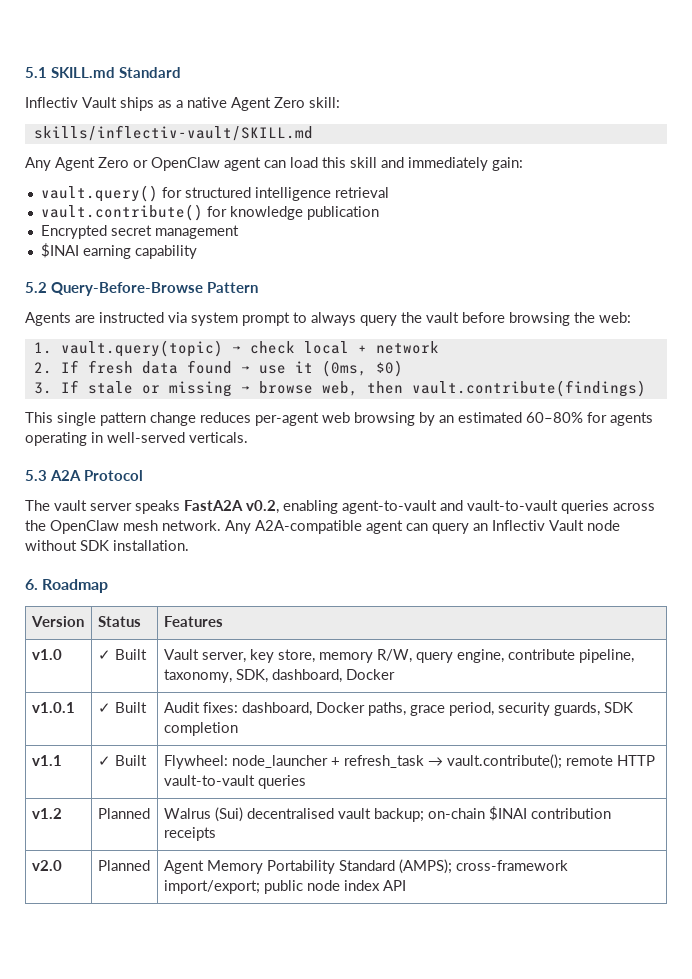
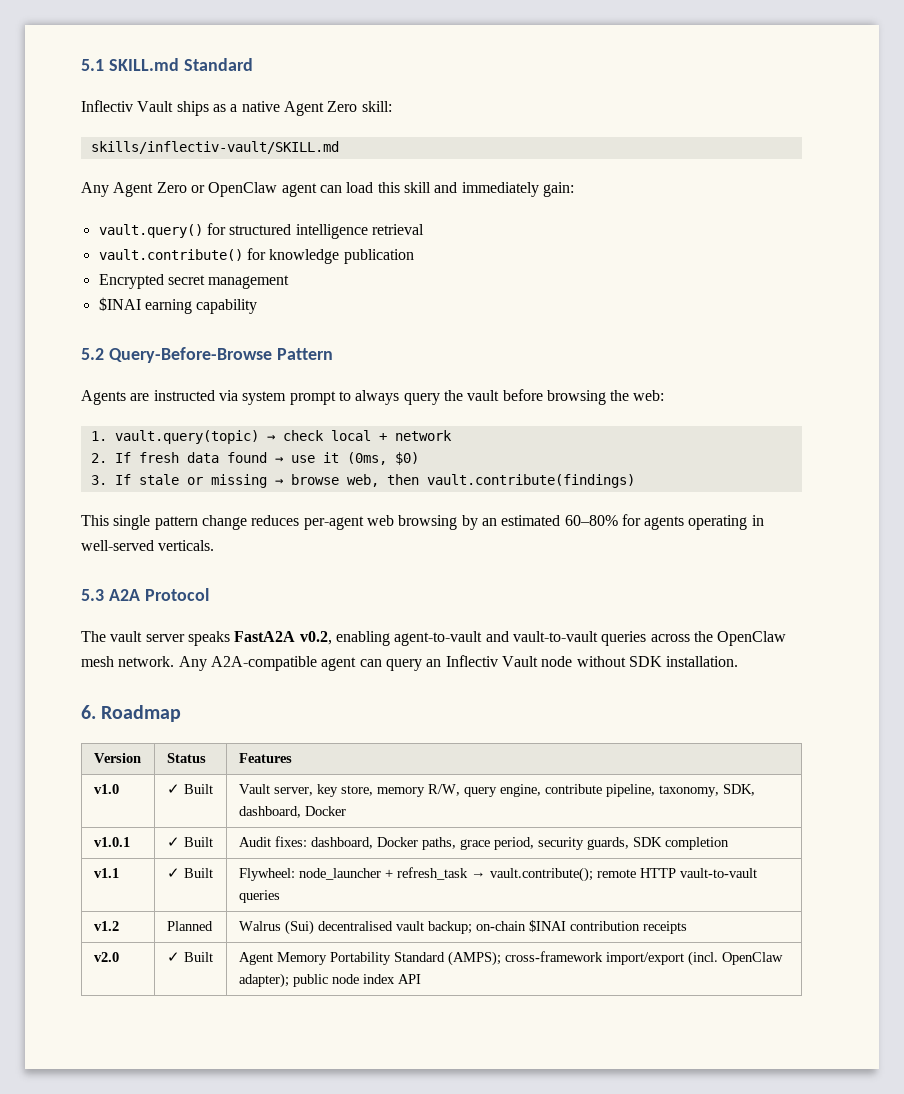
[97,860,150,871] Planned -> [166,952,213,962] ✓ Built
[163,880,260,894] import/export; -> [605,951,783,966] [238,973,289,988] import/export (incl. OpenClaw adapter);

